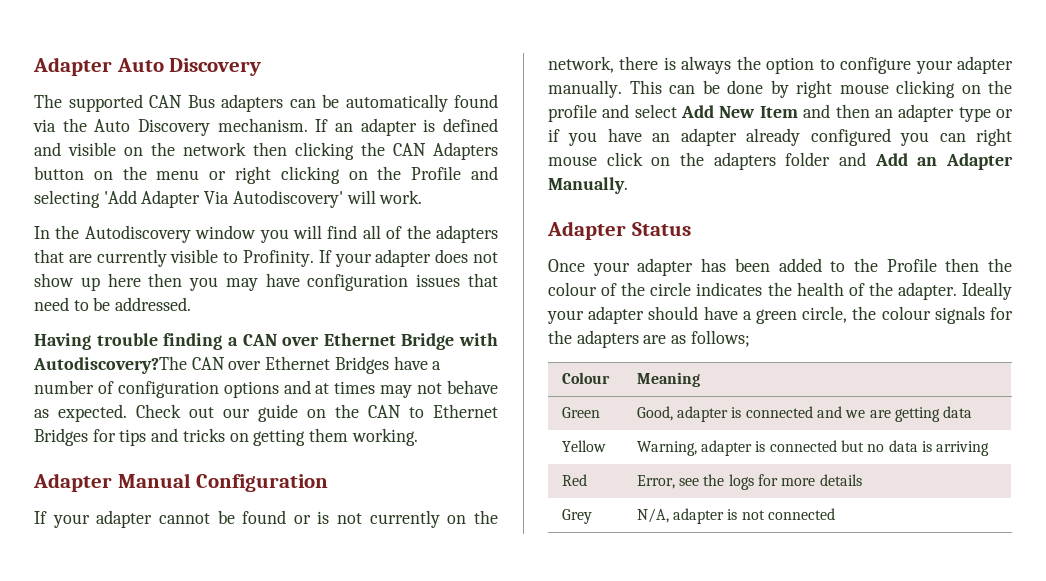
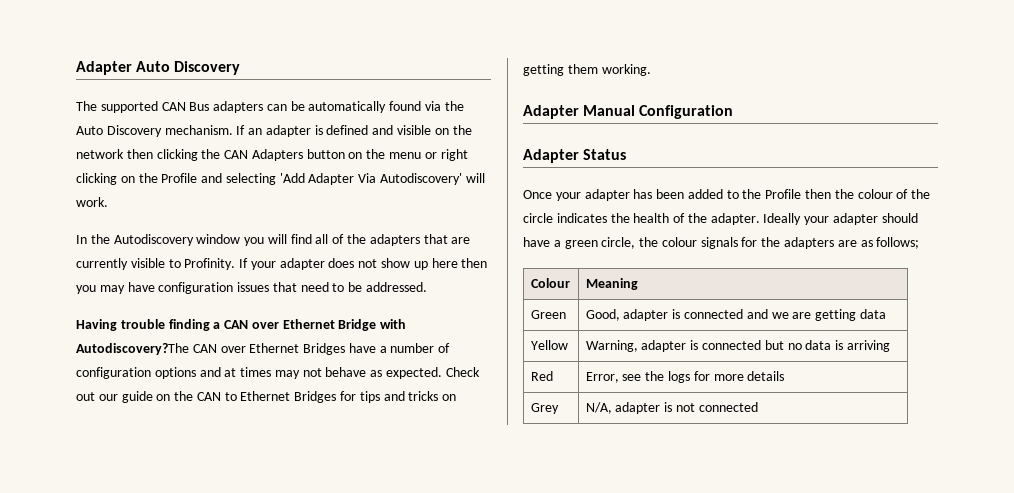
[34,510,498,528] [548,56,1014,74] [548,80,1012,98] [548,104,1014,122] [548,128,1012,146] [548,152,1013,170] [548,177,628,194] // If your adapter cannot be found or is not currently on the network, there is always the option to configure your adapter manually. This can be done by right mouse clicking on the profile and select Add New Item and then an adapter type or if you have an adapter already configured you can right mouse click on the adapters folder and Add an Adapter Manually. -> (734, 112) none

